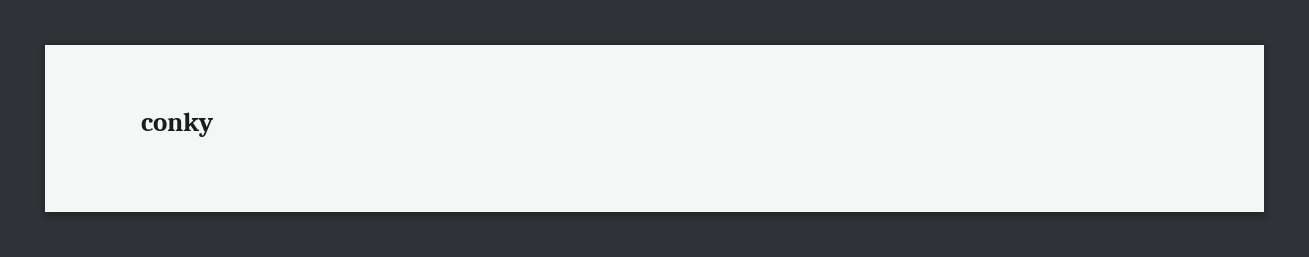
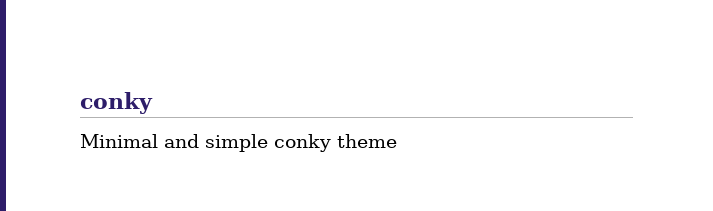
[141,112,214,137] conky -> [80,92,153,114] [80,134,397,152] conky // Minimal and simple conky theme

